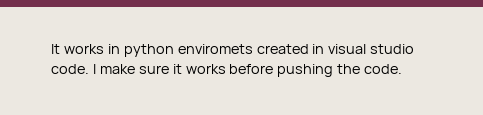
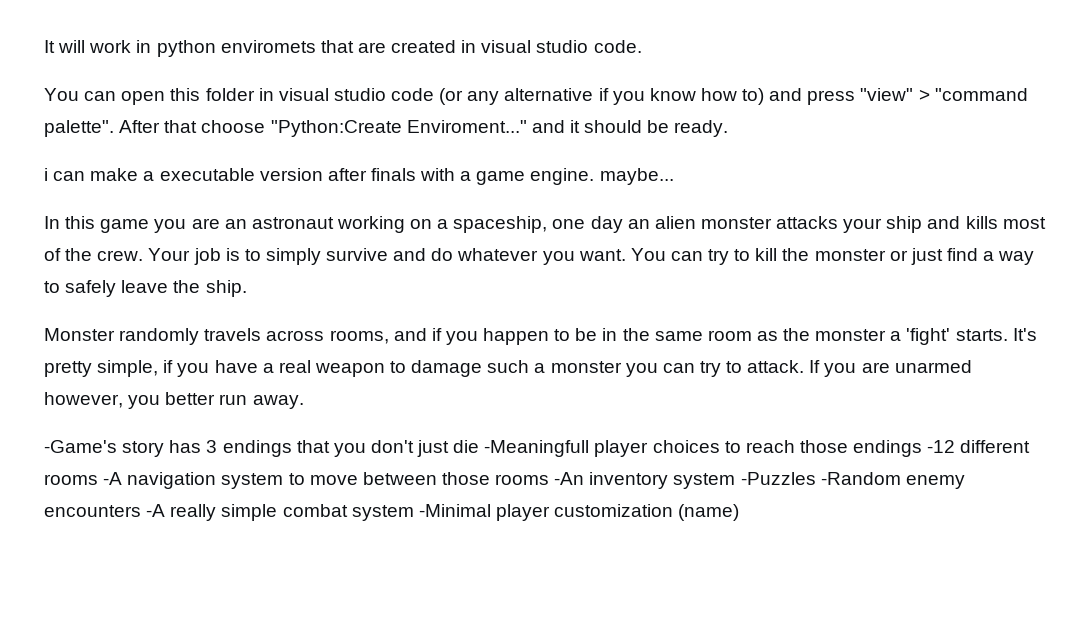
[63,44,104,54] works -> [58,40,132,53] will work
(253, 49) none -> [320,40,386,53] that are
[92,64,403,77] I make sure it works before pushing the code. -> [44,88,1028,105] [44,120,729,137] [44,168,674,185] [44,216,1046,233] [44,248,1035,265] [44,280,247,297] [44,328,1037,345] [44,360,972,377] [44,392,304,409] [44,440,1031,457] [44,472,965,489] [44,504,740,521] // You can open this folder in visual studio code (or any alternative if you know how to) and press "view" > "command palette". After that choose "Python:Create Enviroment..." and it should be ready. // i can make a executable version after finals with a game engine. maybe... // In this game you are an astronaut working on a spaceship, one day an alien monster attacks your ship and kills most of the crew. Your job is to simply survive and do whatever you want. You can try to kill the monster or just find a way to safely leave the ship. // Monster randomly travels across rooms, and if you happen to be in the same room as the monster a 'fight' starts. It's pretty simple, if you have a real weapon to damage such a monster you can try to attack. If you are unarmed however, you better run away. // -Game's story has 3 endings that you don't just die -Meaningfull player choices to reach those endings -12 different rooms -A navigation system to move between those rooms -An inventory system -Puzzles -Random enemy encounters -A really simple combat system -Minimal player customization (name)

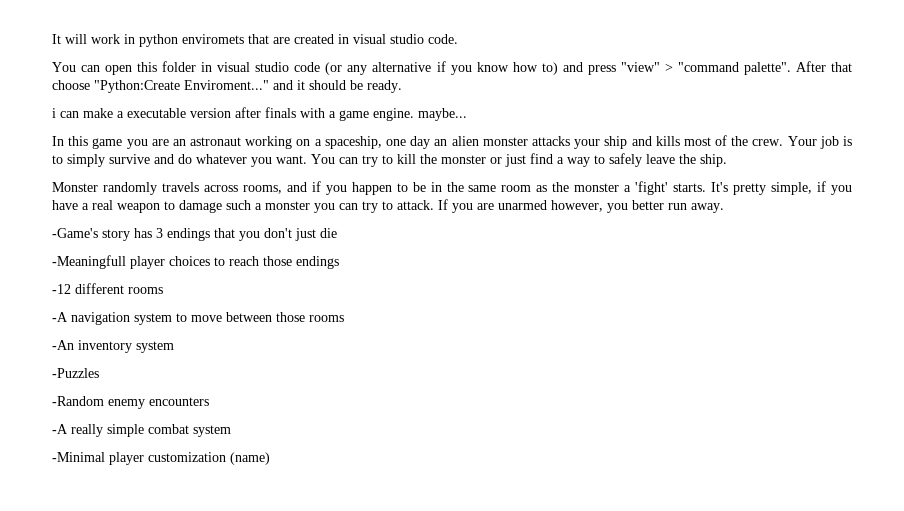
(480, 446) none -> (337, 233) //
(923, 448) none -> (339, 262) //
(98, 479) none -> (163, 290) //
(550, 479) none -> (344, 318) //
(736, 481) none -> (174, 347) //
(816, 478) none -> (99, 373) //
(141, 511) none -> (209, 401) //
(414, 513) none -> (231, 431) //

